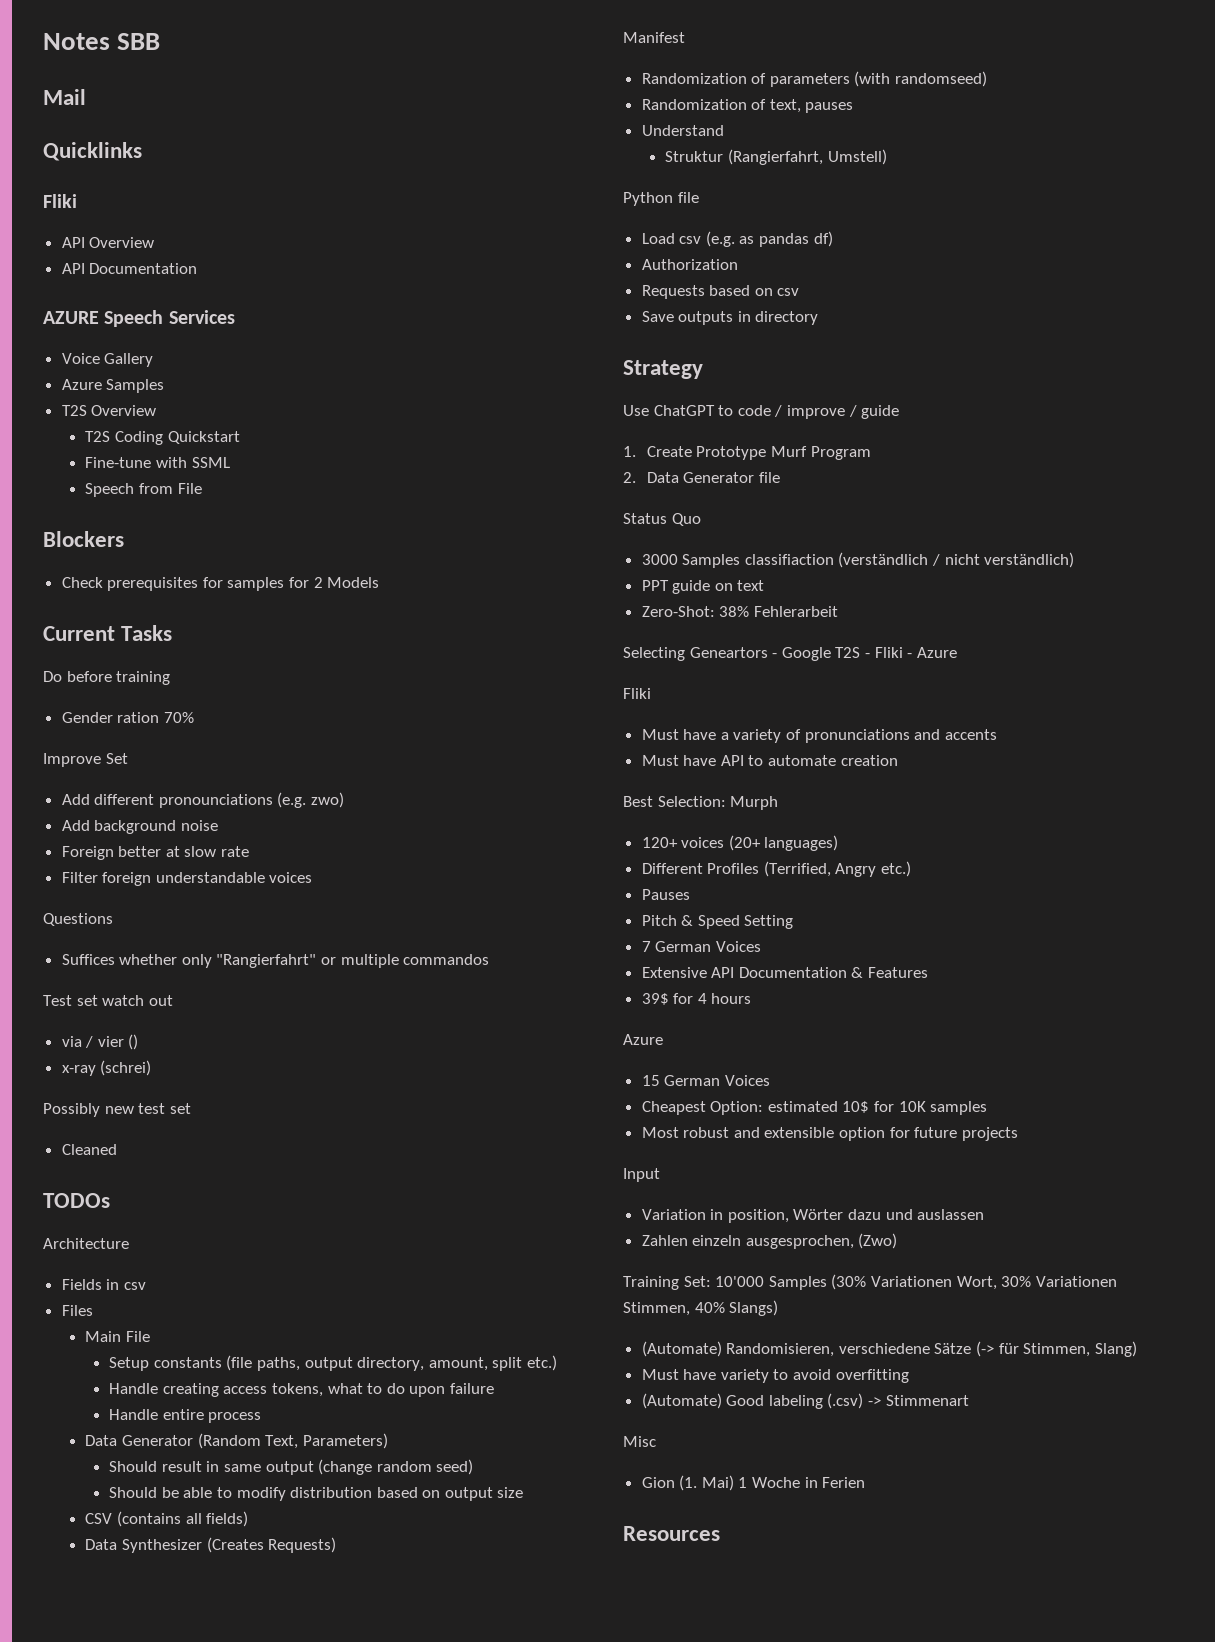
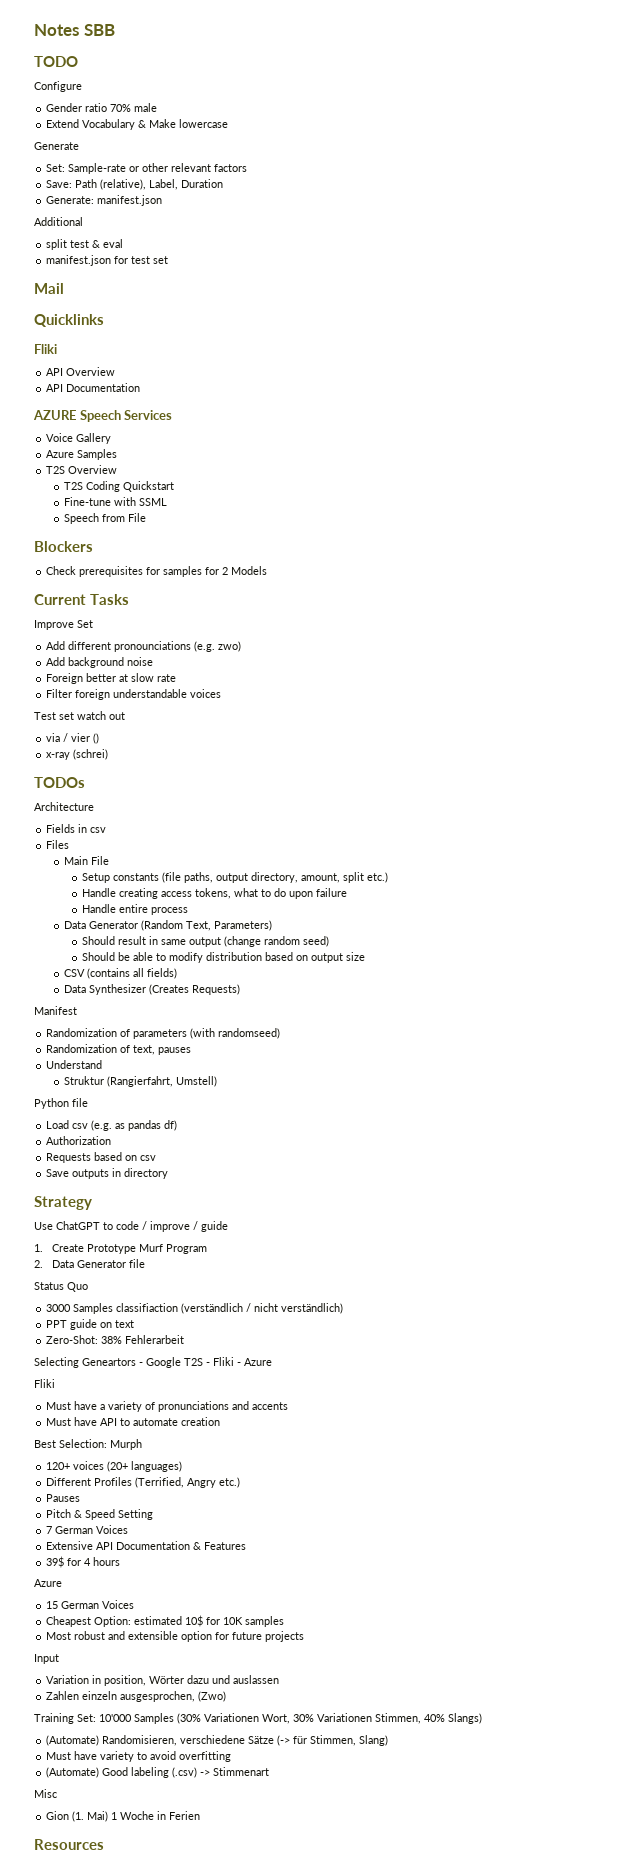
(161, 41) none -> [34,56,78,67] [34,81,82,92] [46,103,158,112] [46,119,229,130] [34,142,79,150] [46,163,248,174] [46,179,224,190] [46,195,163,206] [34,217,83,226] [46,239,124,250] [46,255,169,266] // TODO // Configure // Gender ratio 70% male // Extend Vocabulary & Make lowercase // Generate // Set: Sample-rate or other relevant factors // Save: Path (relative), Label, Duration // Generate: manifest.json // Additional // split test & eval // manifest.json for test set
[43,671,171,685] [61,712,194,723] // Do before training // Gender ration 70% -> (130, 599) none
[43,913,113,926] [61,954,490,968] // Questions // Suffices whether only "Rangierfahrt" or multiple commandos -> (222, 693) none
[43,1103,191,1117] [61,1144,117,1155] // Possibly new test set // Cleaned -> (109, 754) none

